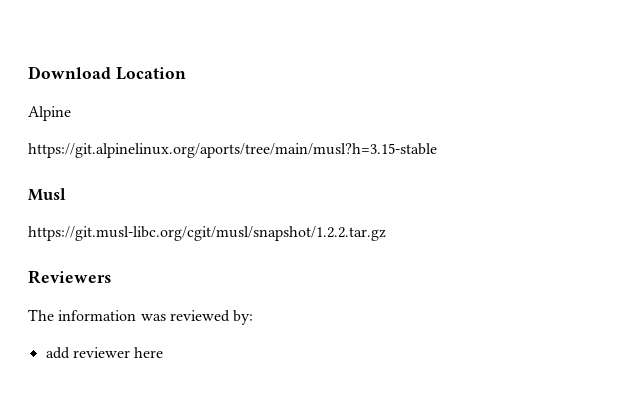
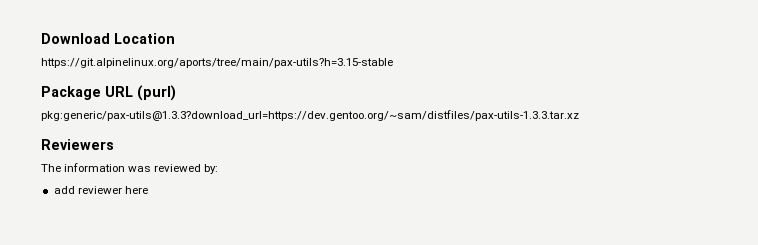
[28,106,71,121] [28,143,437,158] [28,188,66,201] [28,226,386,241] Alpine // https://git.alpinelinux.org/aports/tree/main/musl?h=3.15-stable // Musl // https://git.musl-libc.org/cgit/musl/snapshot/1.2.2.tar.gz -> [41,58,393,68] [41,85,176,101] [41,110,579,121] https://git.alpinelinux.org/aports/tree/main/pax-utils?h=3.15-stable // Package URL (purl) // pkg:generic/pax-utils@1.3.3?download_url=https://dev.gentoo.org/~sam/distfiles/pax-utils-1.3.3.tar.xz

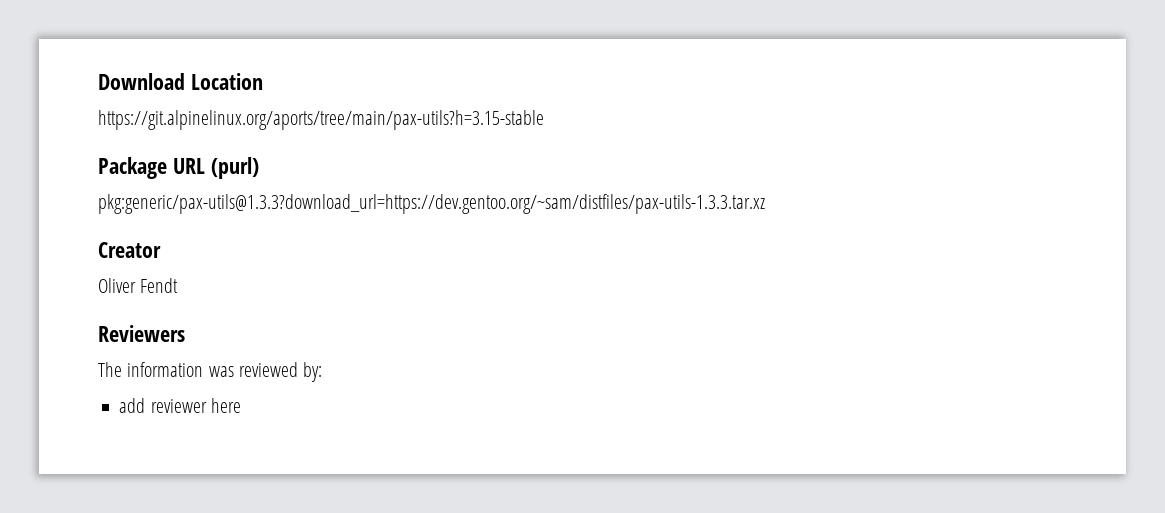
(579, 115) none -> [98,242,161,258] [98,278,179,293] // Creator // Oliver Fendt

